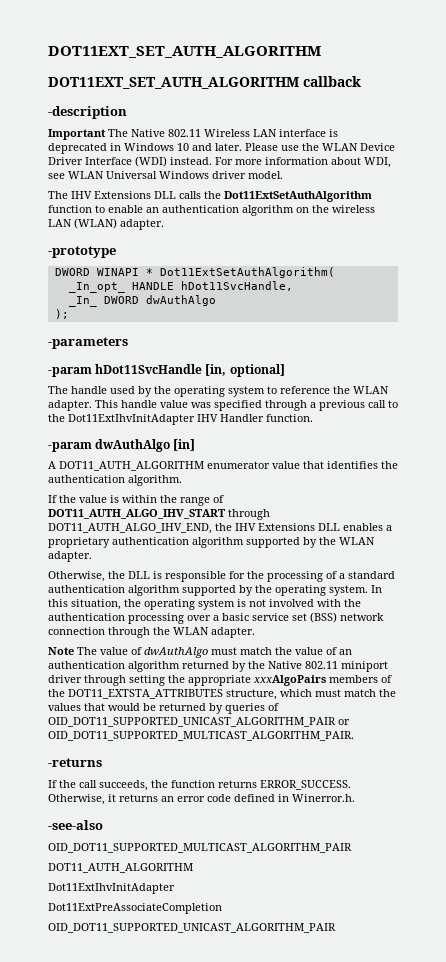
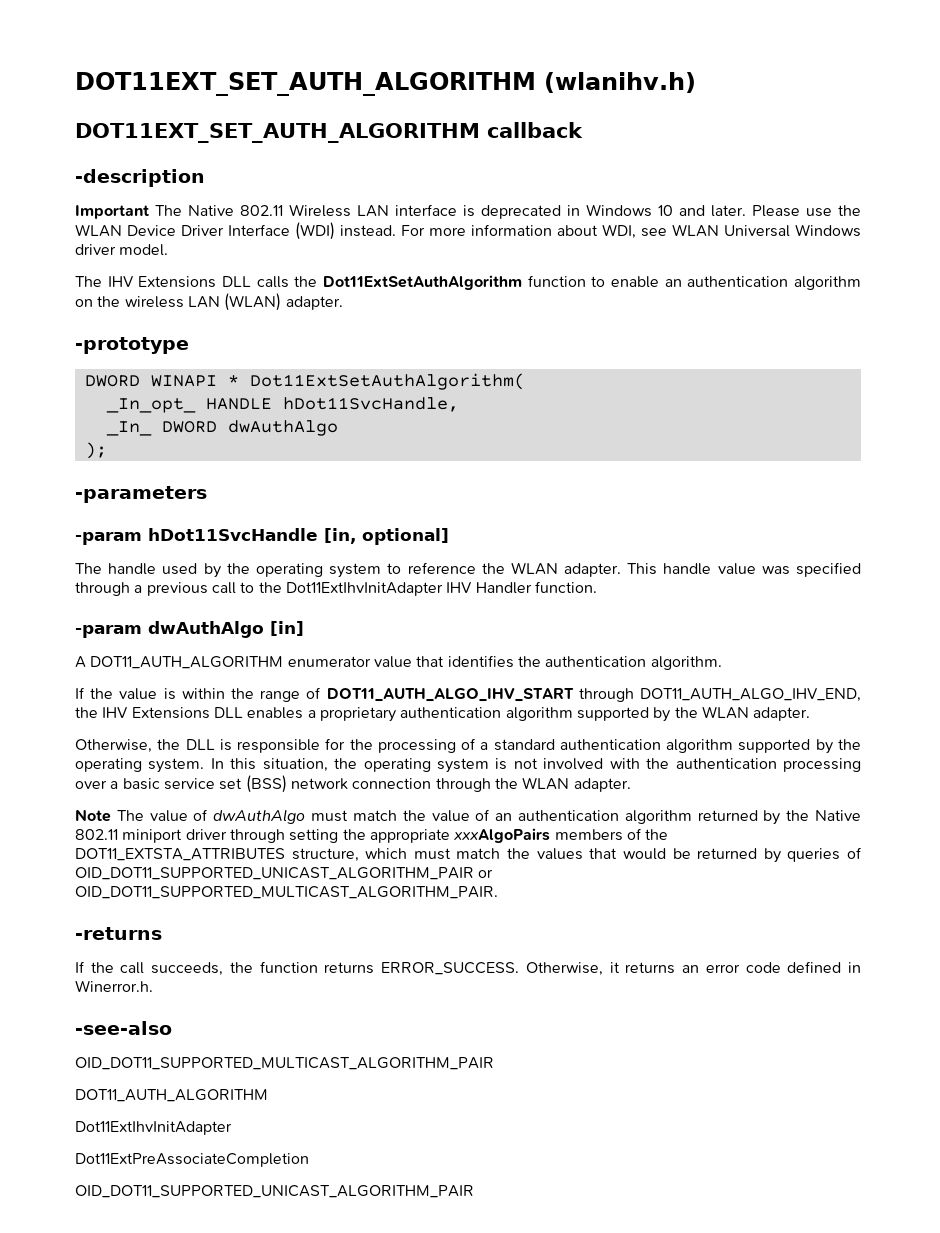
[48,46,321,58] DOT11EXT_SET_AUTH_ALGORITHM -> [75,72,696,96] DOT11EXT_SET_AUTH_ALGORITHM (wlanihv.h)

